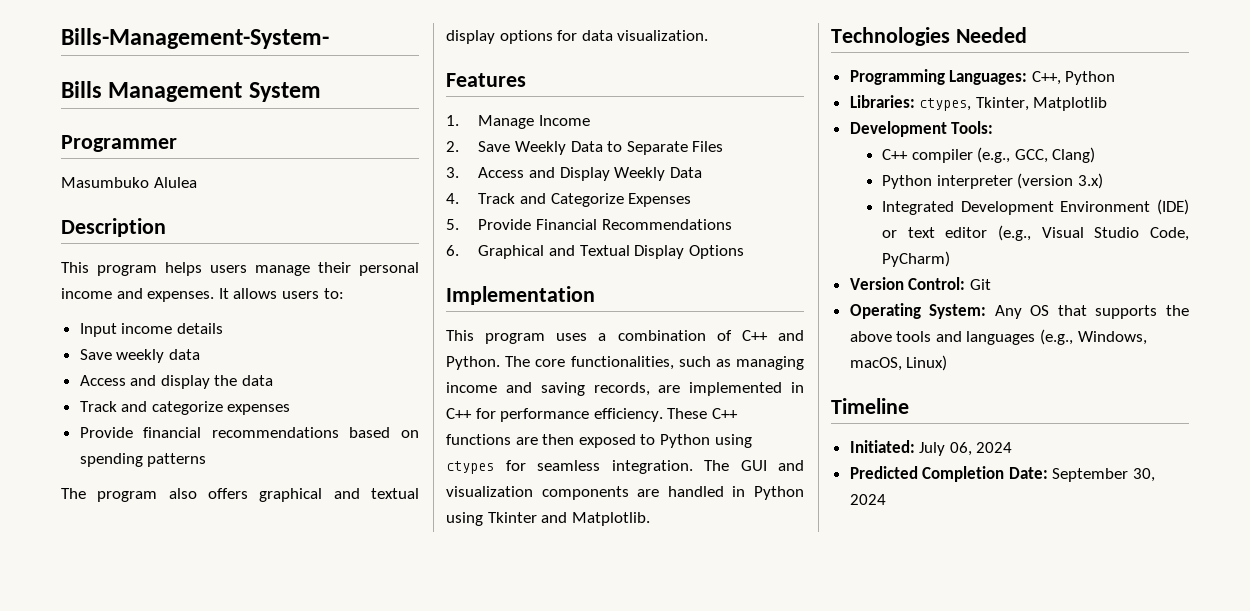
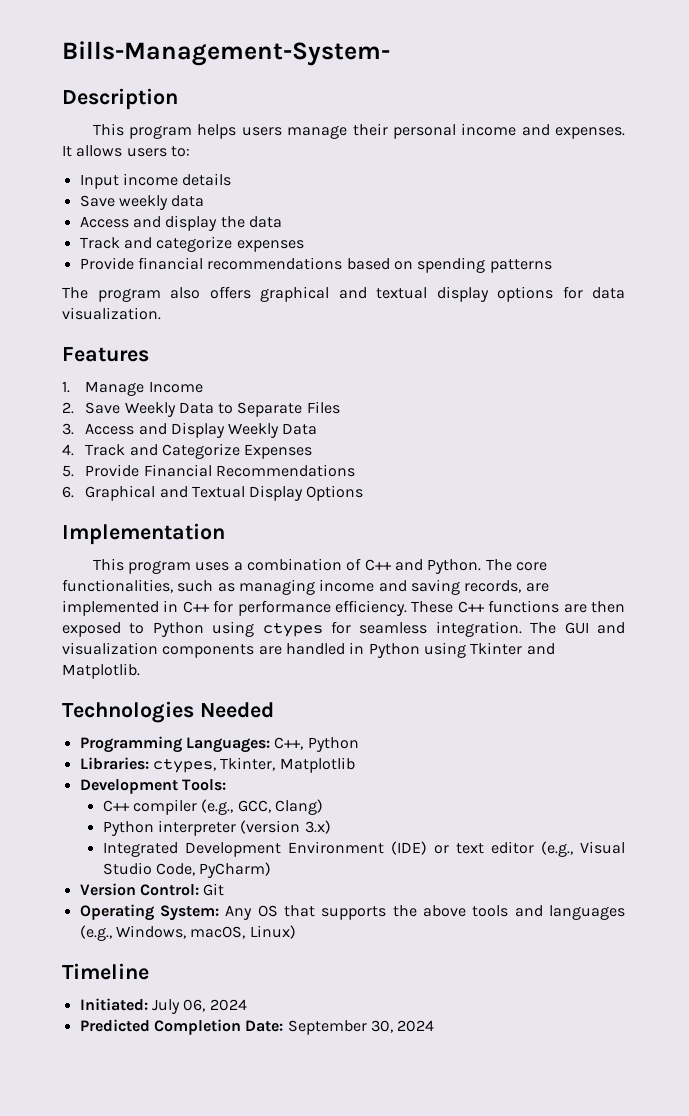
[61,81,321,102] [61,135,177,152] [61,177,197,188] // Bills Management System // Programmer // Masumbuko Alulea -> (390, 53) none

